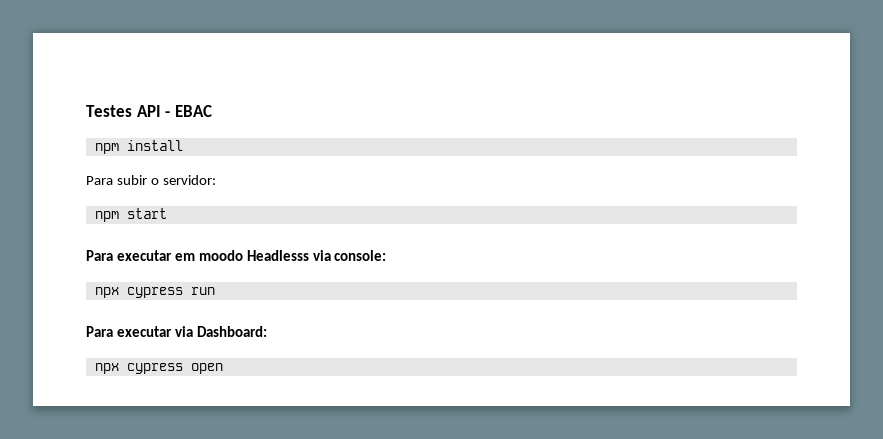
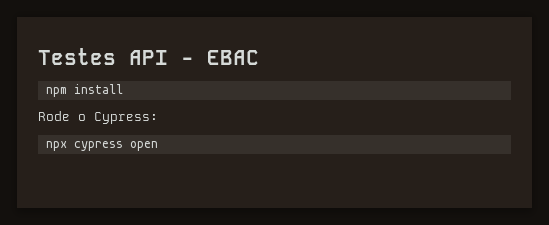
[86,175,216,185] [94,208,167,222] [86,250,387,261] [94,287,215,298] [86,326,267,337] Para subir o servidor: // npm start // Para executar em moodo Headlesss via console: // npx cypress run // Para executar via Dashboard: -> [38,111,158,124] Rode o Cypress:

